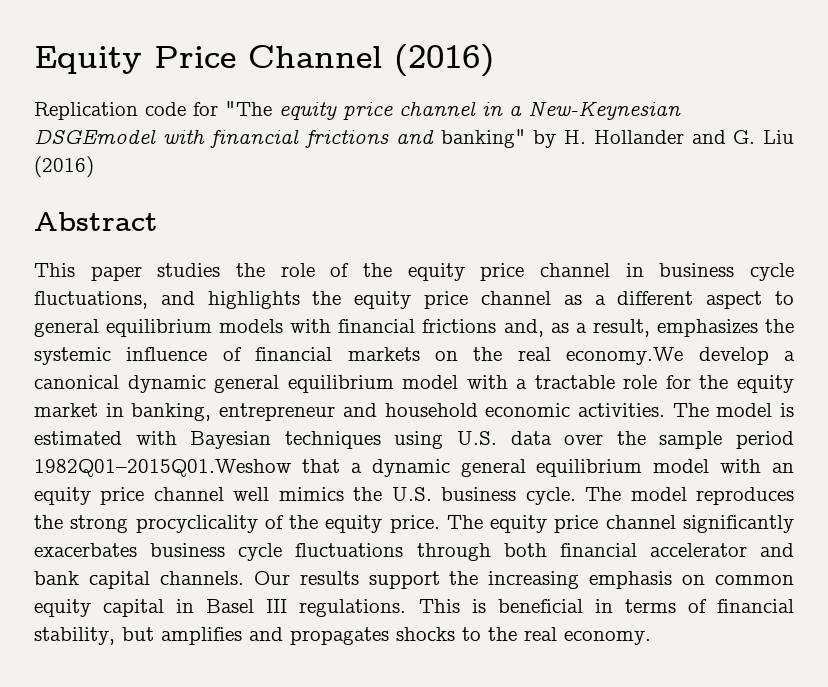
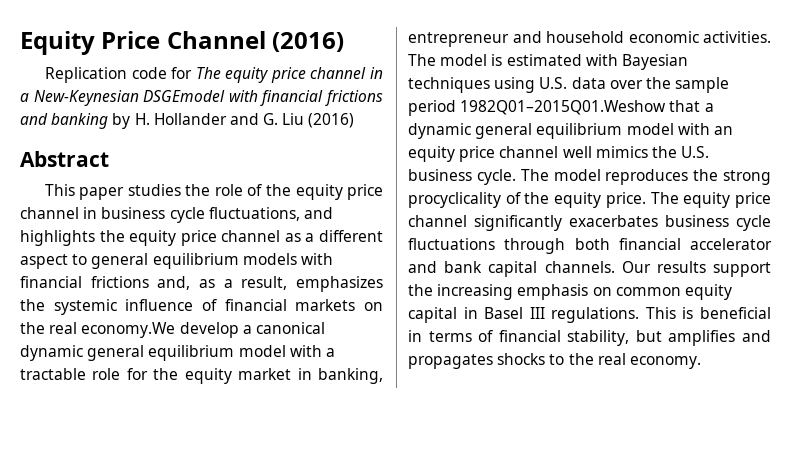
[225,101,272,116] "The -> [195,67,221,79] The
[440,129,526,148] banking" -> [51,113,109,129] banking

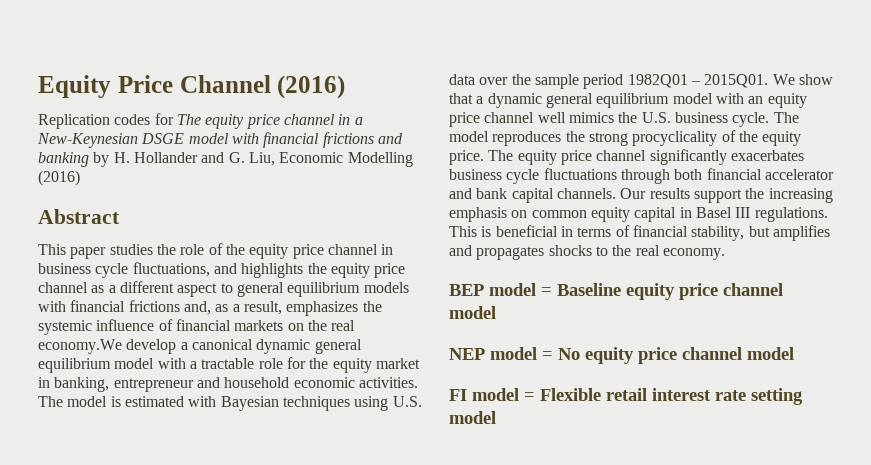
[131,67,167,79] code -> [114,114,151,125] codes
[143,90,226,102] DSGEmodel -> [141,133,229,144] DSGE model
[282,113,305,125] Liu -> [248,152,413,167] Liu, Economic Modelling
[460,100,667,115] 1982Q01–2015Q01.Weshow -> [627,74,833,88] 1982Q01 – 2015Q01. We show
(701, 362) none -> [449,283,783,300] [449,306,496,319] [449,347,794,364] [449,388,803,405] [449,411,496,424] // BEP model = Baseline equity price channel model // NEP model = No equity price channel model // FI model = Flexible retail interest rate setting model

